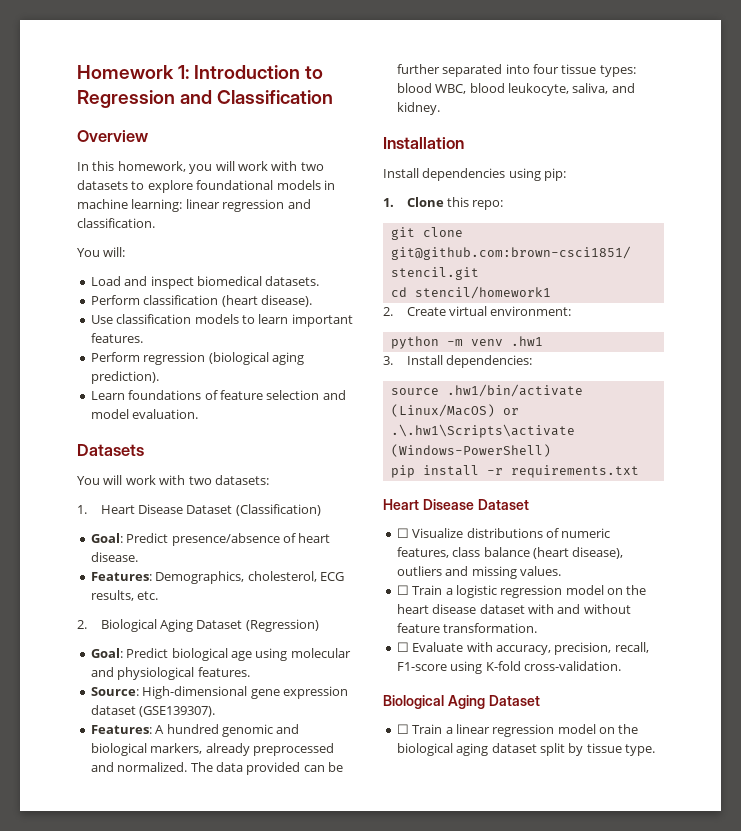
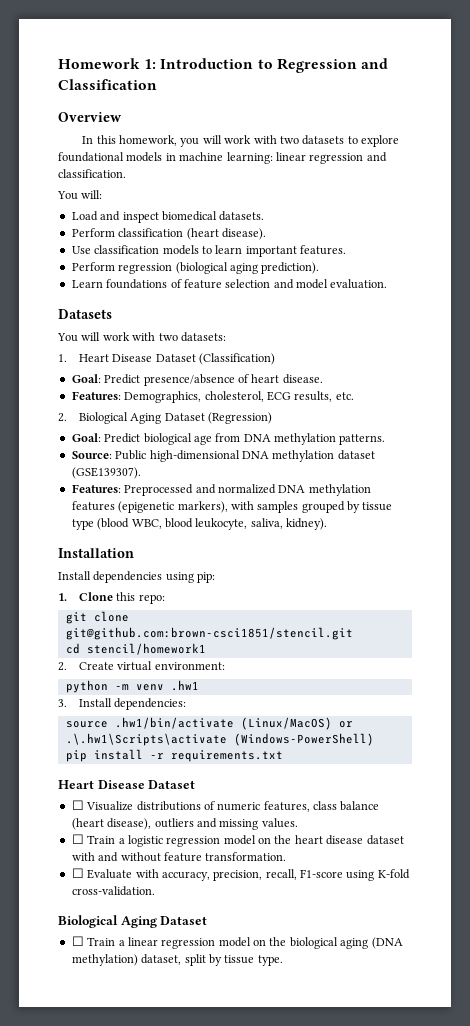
[255,648,351,661] [90,667,250,680] [90,686,348,699] [90,705,216,717] [90,724,300,737] [90,743,334,756] [90,762,343,775] [396,64,636,77] [396,83,432,93] using molecular and physiological features. // Source: High-dimensional gene expression dataset (GSE139307). // Features: A hundred genomic and biological markers, already preprocessed and normalized. The data provided can be further separated into four tissue types: blood -> [215,433,386,445] [71,450,375,462] [71,467,141,479] [71,484,371,496] [71,501,393,513] [71,518,130,530] from DNA methylation patterns. // Source: Public high-dimensional DNA methylation dataset (GSE139307). // Features: Preprocessed and normalized DNA methylation features (epigenetic markers), with samples grouped by tissue type (blood
[611,83,635,93] [396,102,440,115] and kidney. -> [286,518,327,530] kidney).
[491,743,537,753] dataset -> [371,937,403,949] [71,954,182,966] (DNA methylation) dataset,

